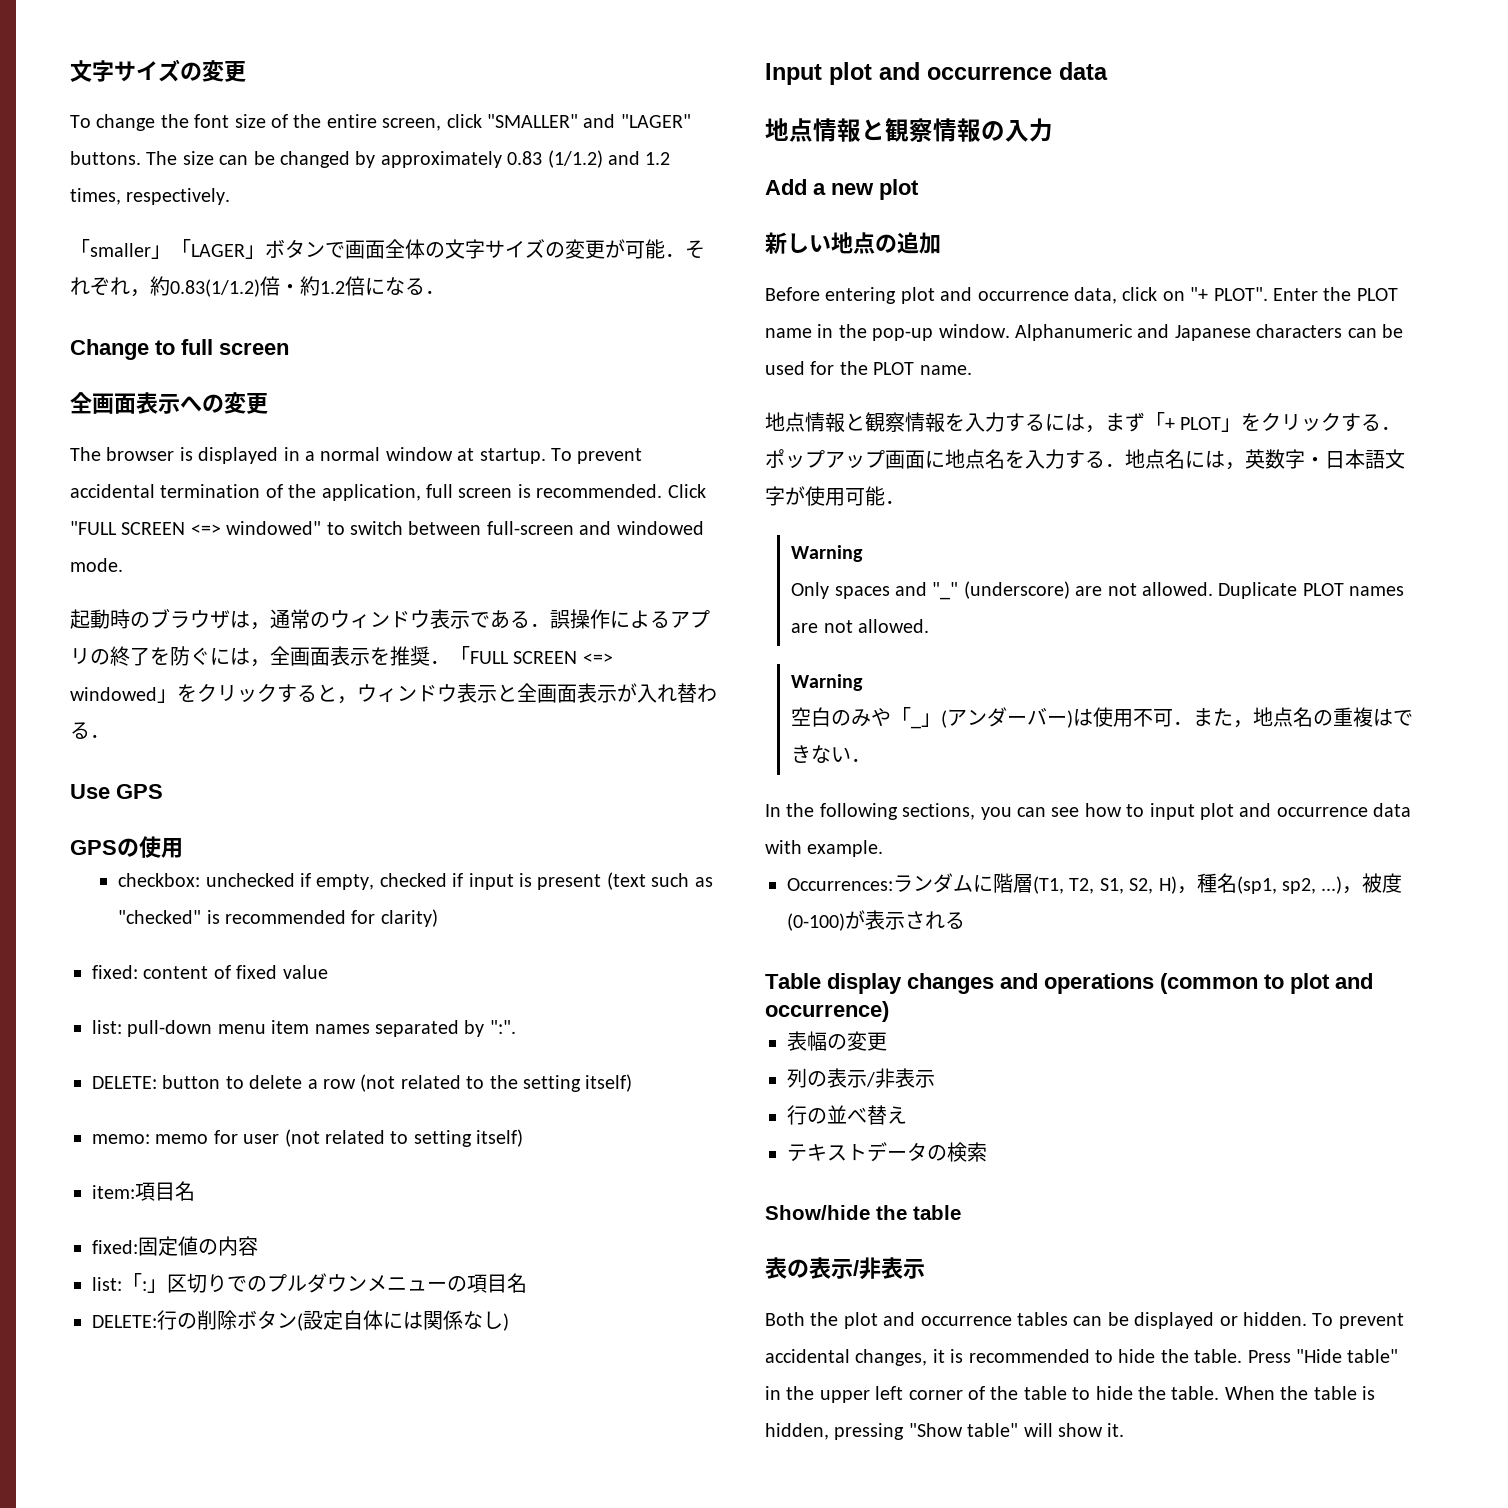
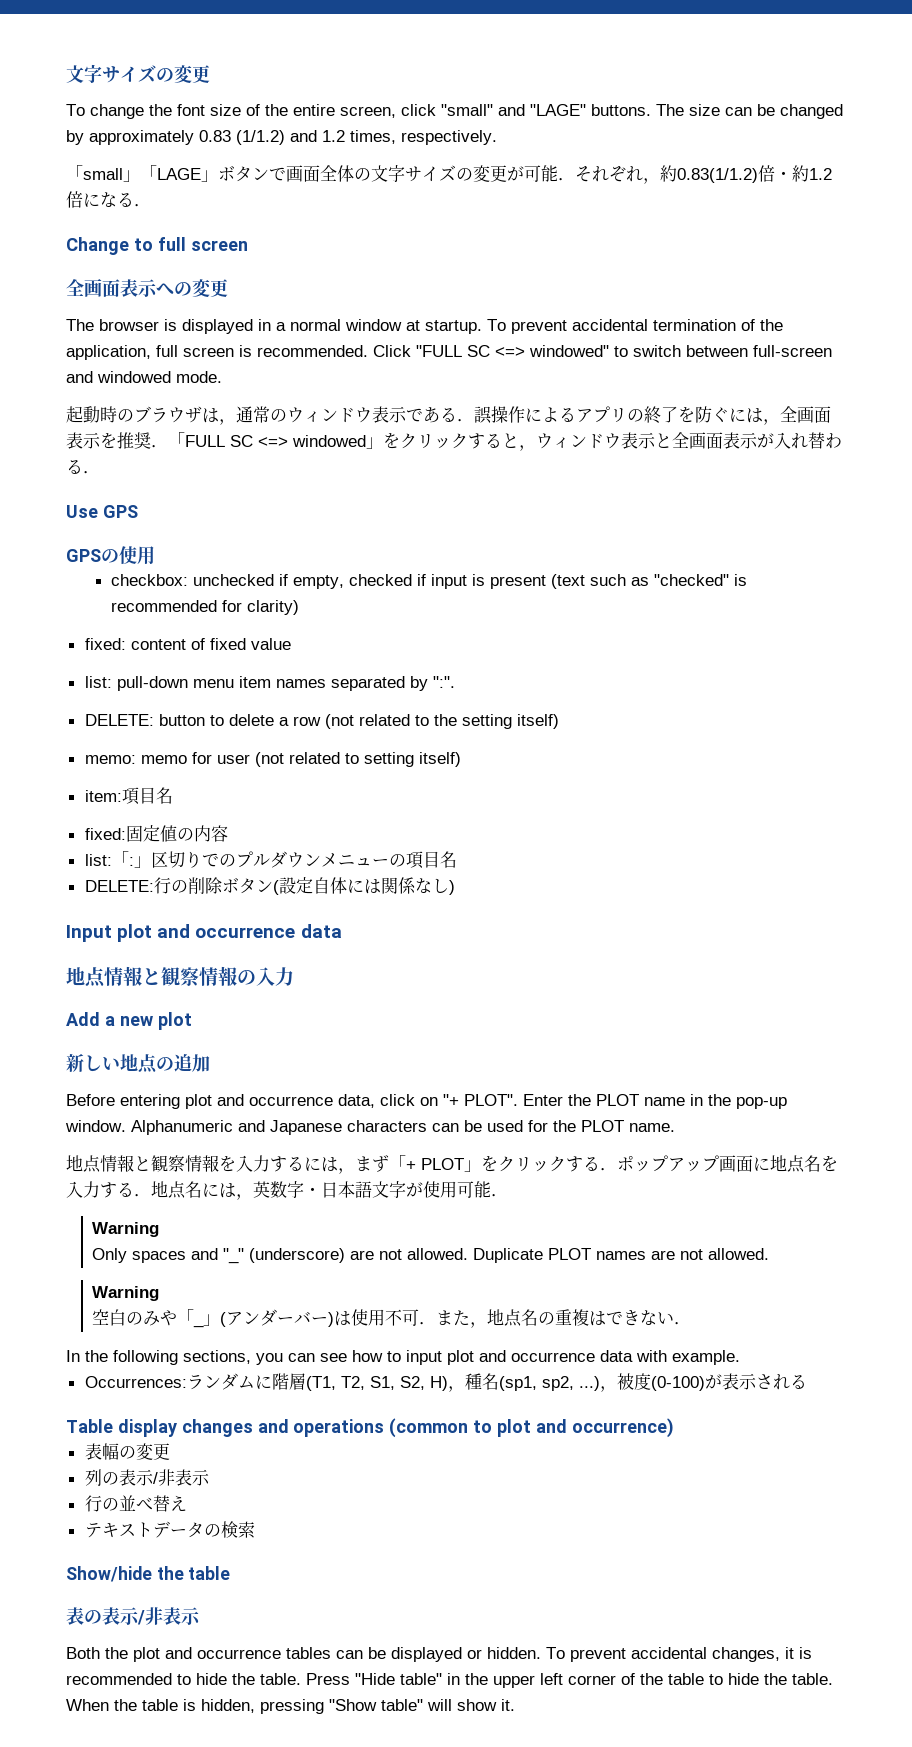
[486,114,691,128] "SMALLER" and "LAGER" -> [441,104,586,116] "small" and "LAGE"
[90,239,245,259] smaller」「LAGER -> [83,165,201,182] small」「LAGE
[121,522,186,535] SCREEN -> [467,345,490,357] SC
[513,651,578,664] SCREEN -> [230,435,253,447] SC

